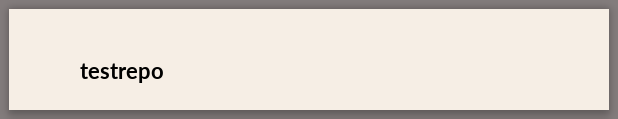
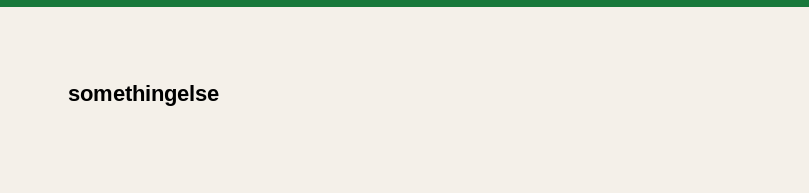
[80,63,164,83] testrepo -> [68,85,219,106] somethingelse

